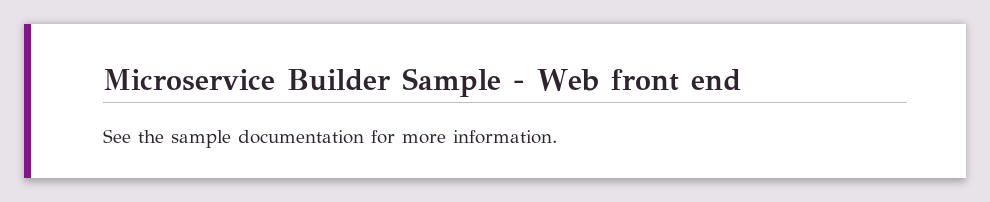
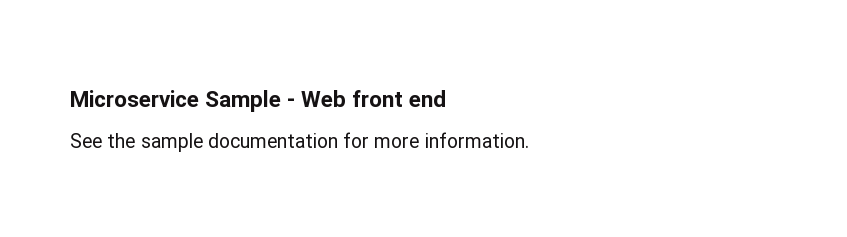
[287,69,391,91] Builder -> (199, 98) none

